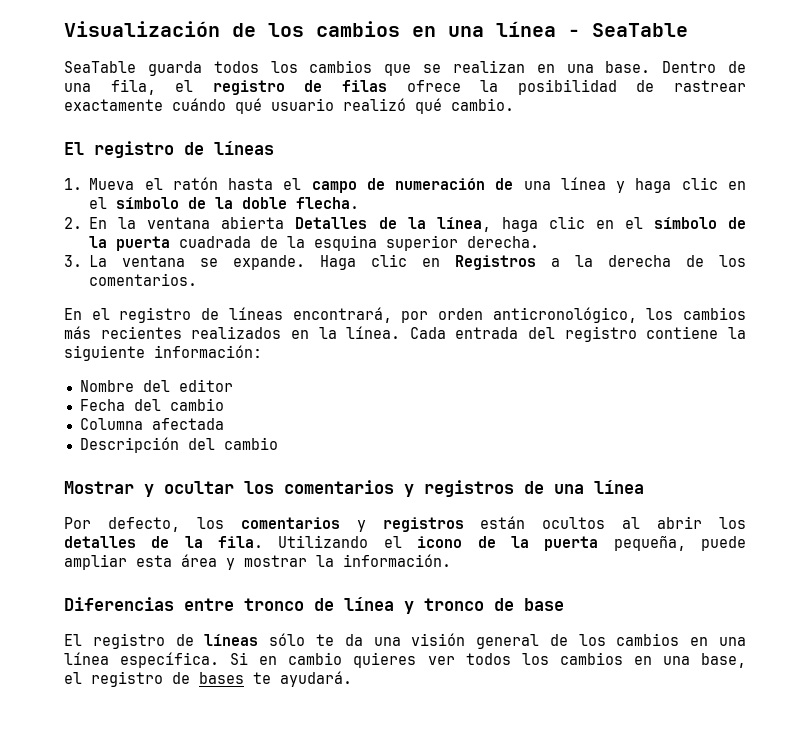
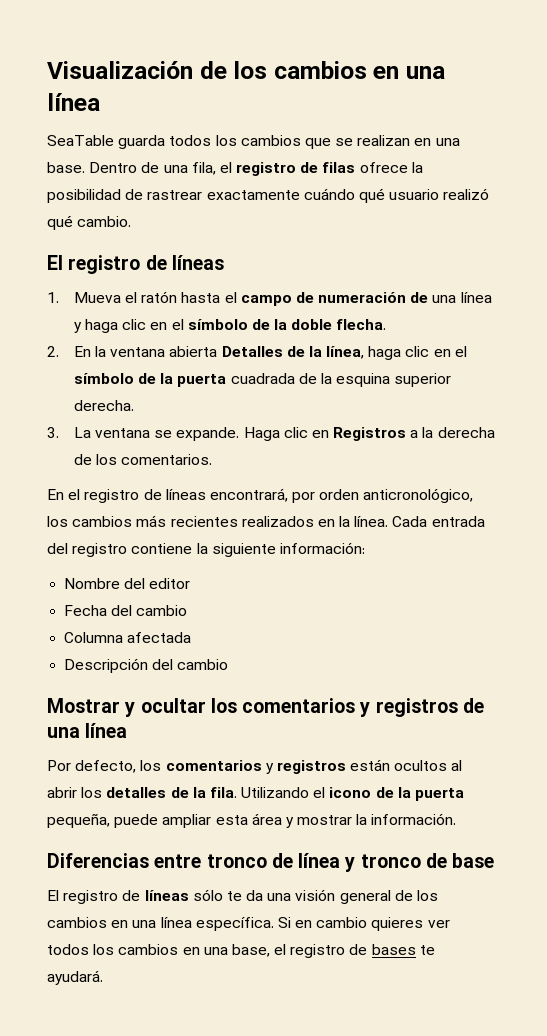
[568,23,688,37] - SeaTable -> (100, 102) none

